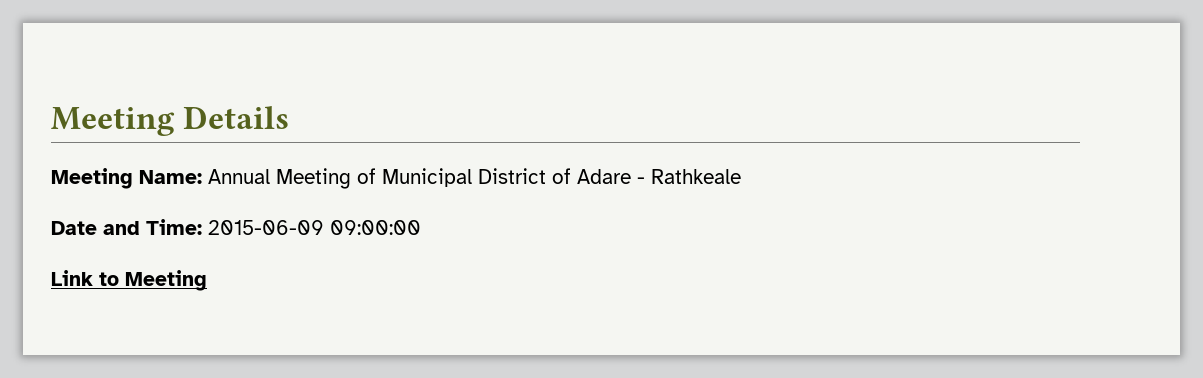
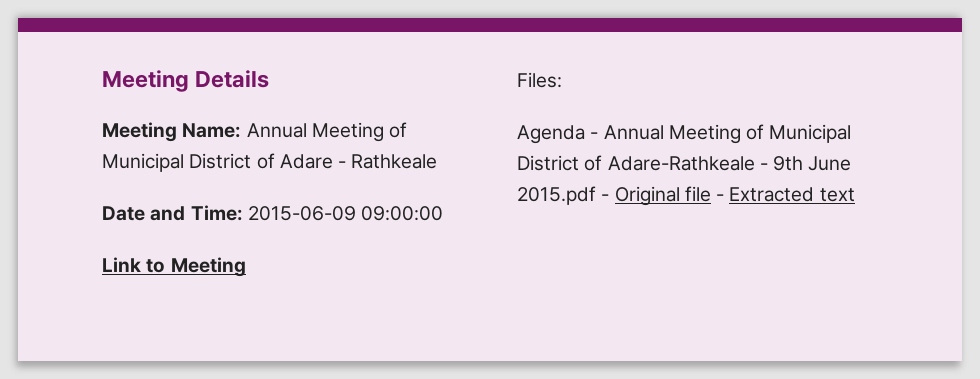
(207, 280) none -> [517,72,562,88] [517,124,852,144] [517,155,852,171] [517,186,855,206] // Files: // Agenda - Annual Meeting of Municipal District of Adare-Rathkeale - 9th June 2015.pdf - Original file - Extracted text

